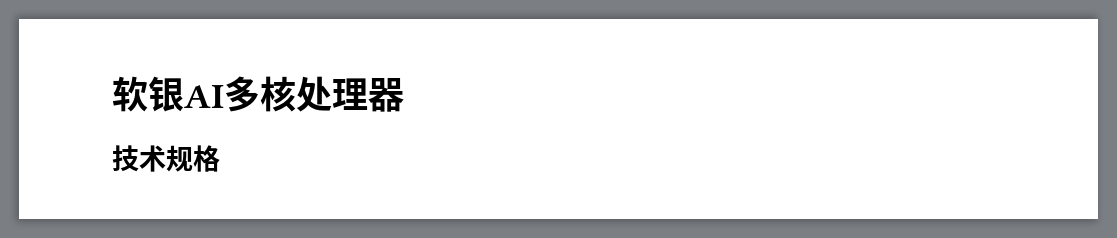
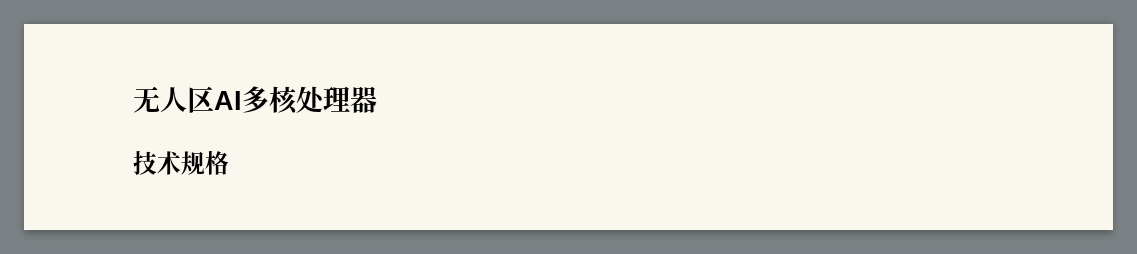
[112,76,184,112] 软银 -> [133,86,214,113] 无人区

